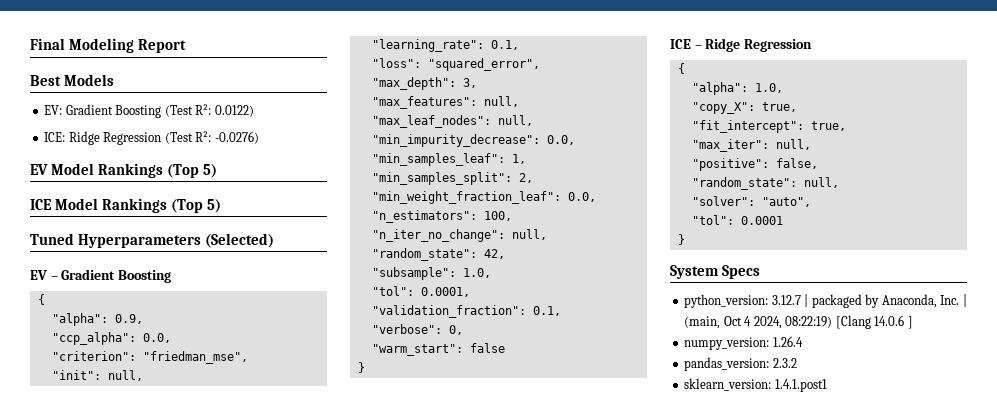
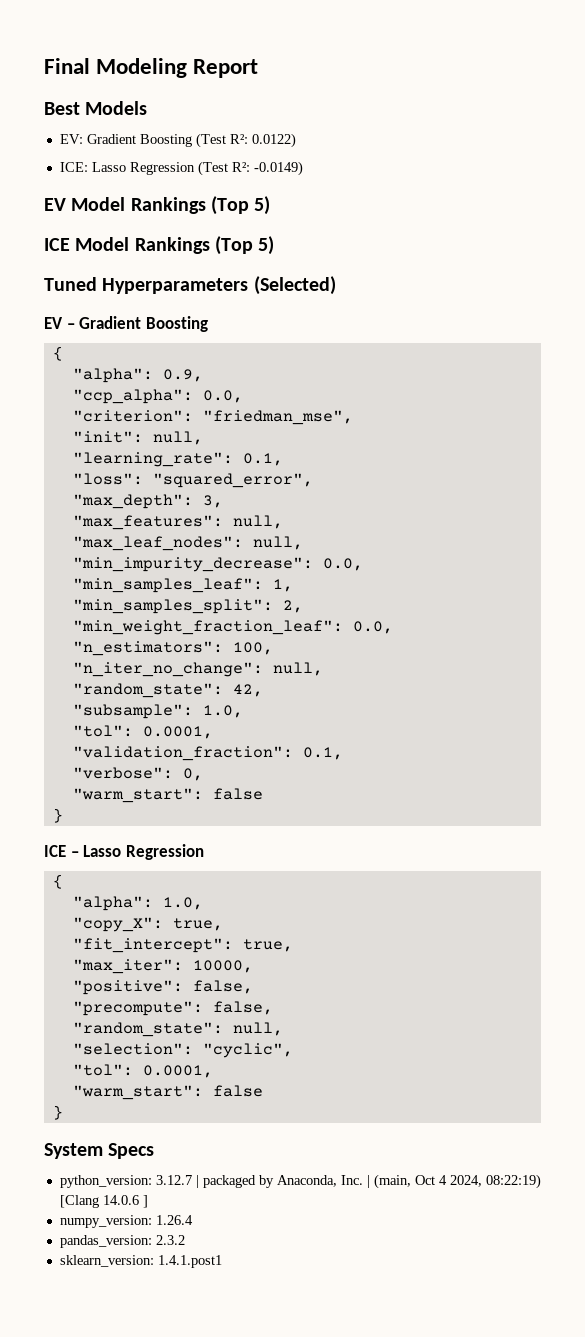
[68,131,100,145] Ridge -> [91,162,126,172] Lasso
[214,131,259,144] -0.0276) -> [253,161,303,176] -0.0149)
[705,38,741,52] Ridge -> [83,845,122,857] Lasso
[775,139,811,150] null, -> [192,960,253,973] 10000,
(818, 163) none -> [72,1001,273,1016] // "precompute": false,
[691,196,811,207] [691,215,783,225] "solver": "auto", // "tol": 0.0001 -> [72,1043,293,1058] [72,1064,213,1078] [72,1085,263,1100] "selection": "cyclic", // "tol": 0.0001, // "warm_start": false

